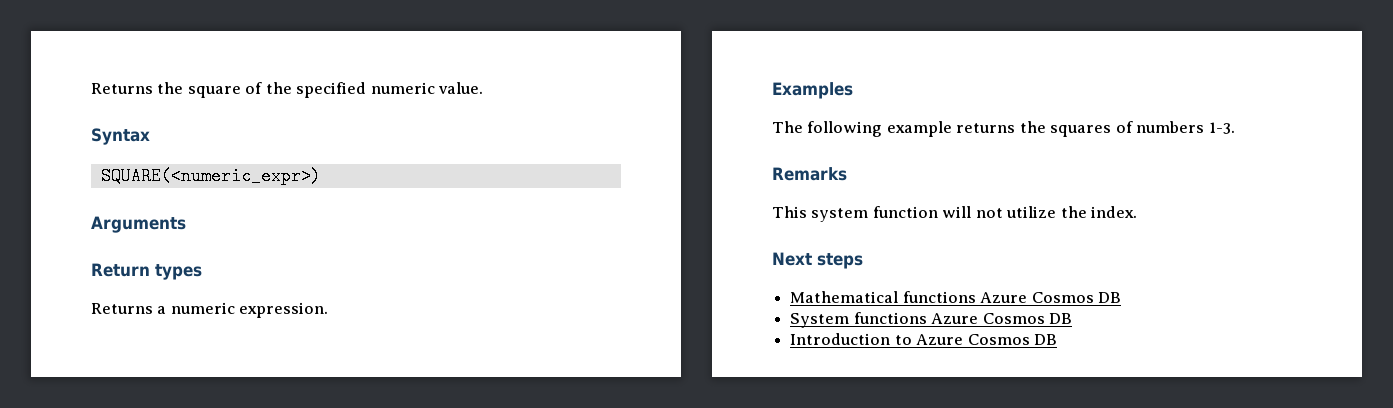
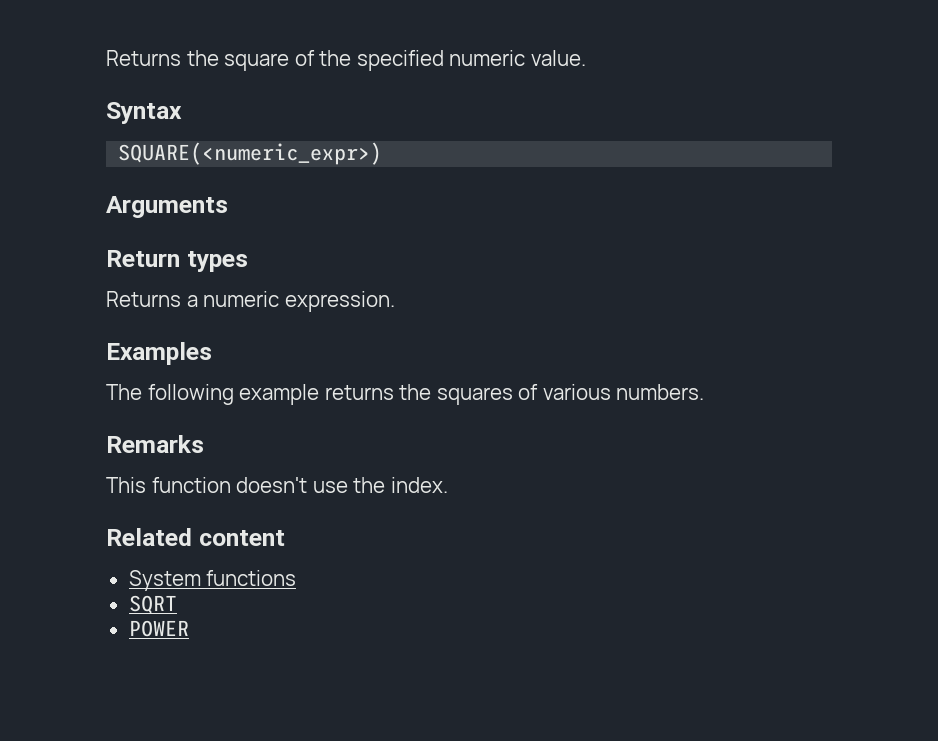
[1136,121,1235,134] numbers 1-3. -> [542,384,705,400] various numbers.
[811,206,1138,222] [772,252,863,269] [790,291,1121,303] [790,312,1072,328] [790,333,1057,345] system function will not utilize the index. // Next steps // Mathematical functions Azure Cosmos DB // System functions Azure Cosmos DB // Introduction to Azure Cosmos DB -> [151,477,448,493] [106,528,285,546] [128,570,297,591] [128,595,177,614] [128,620,189,637] function doesn't use the index. // Related content // System functions // SQRT // POWER

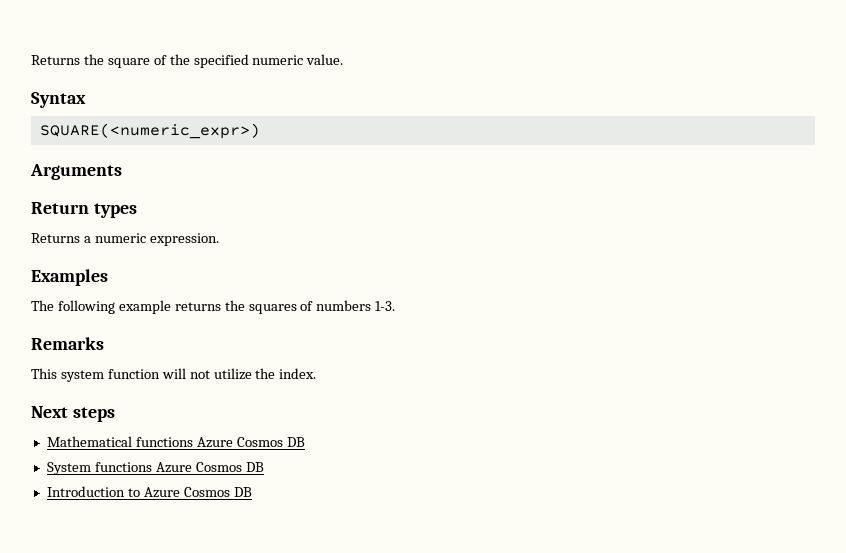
[542,384,705,400] various numbers. -> [316,300,396,311] numbers 1-3.
[151,477,448,493] [106,528,285,546] [128,570,297,591] [128,595,177,614] [128,620,189,637] function doesn't use the index. // Related content // System functions // SQRT // POWER -> [60,368,317,382] [31,406,115,422] [46,436,305,448] [46,462,264,475] [46,486,252,498] system function will not utilize the index. // Next steps // Mathematical functions Azure Cosmos DB // System functions Azure Cosmos DB // Introduction to Azure Cosmos DB

